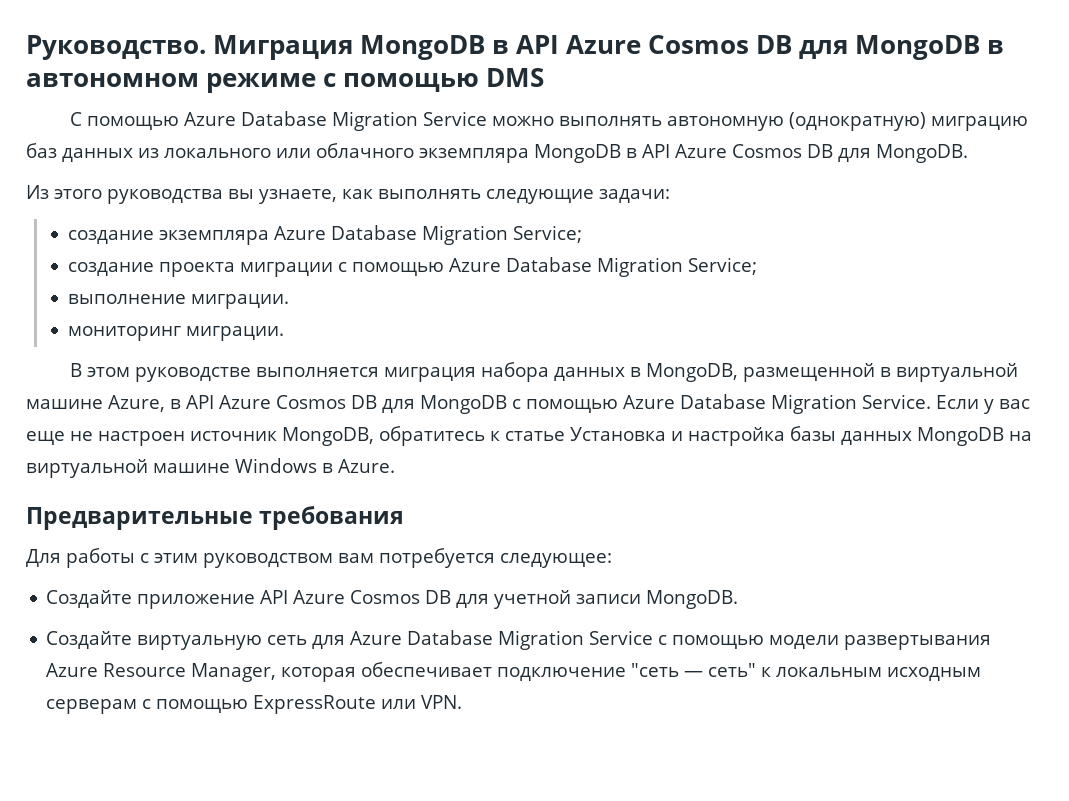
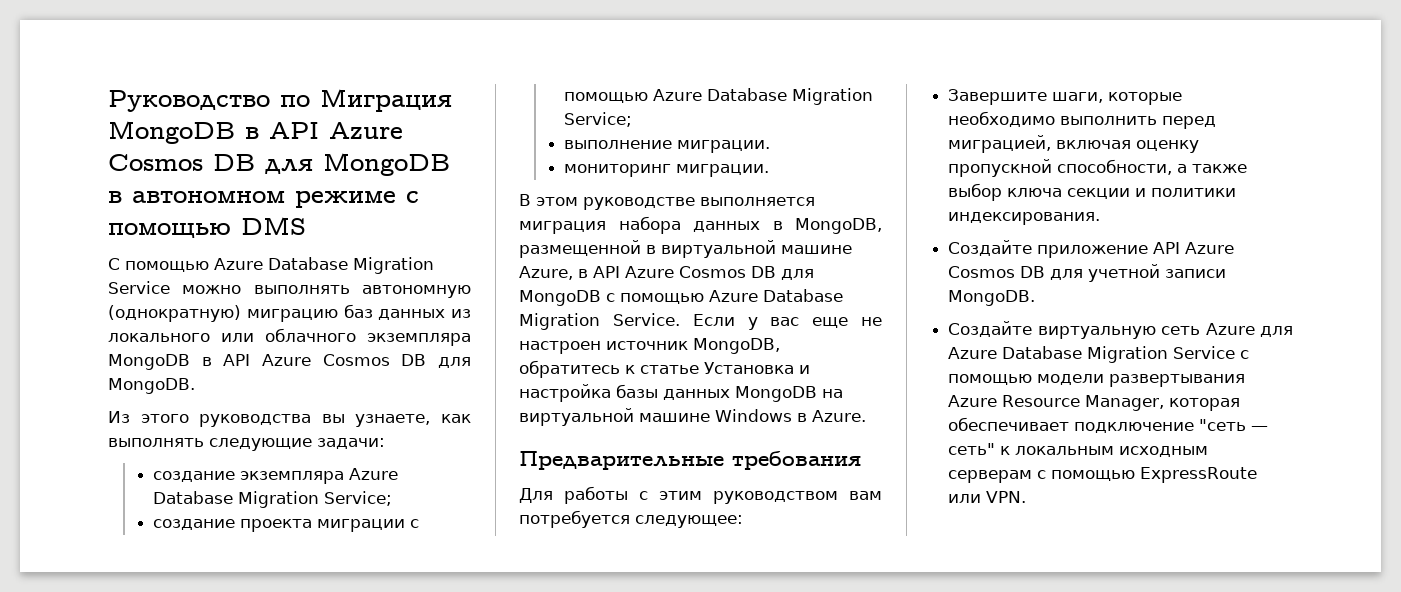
[26,35,206,60] Руководство. -> [108,90,310,112] Руководство по
(612, 560) none -> [948,89,1183,105] [948,111,1217,129] [948,135,1200,153] [948,159,1248,177] [948,183,1237,201] [948,212,1101,225] // Завершите шаги, которые необходимо выполнить перед миграцией, включая оценку пропускной способности, а также выбор ключа секции и политики индексирования.
(308, 640) none -> [1205,323,1255,335] Azure

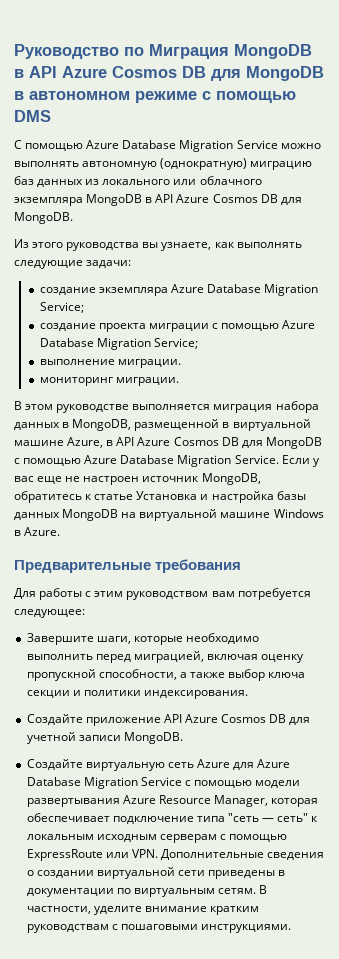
(1195, 427) none -> [196,816,225,822] типа
(1027, 497) none -> [160,849,325,860] [26,867,286,879] [26,885,268,897] [26,906,259,915] [26,924,291,933] Дополнительные сведения о создании виртуальной сети приведены в документации по виртуальным сетям. В частности, уделите внимание кратким руководствам с пошаговыми инструкциями.

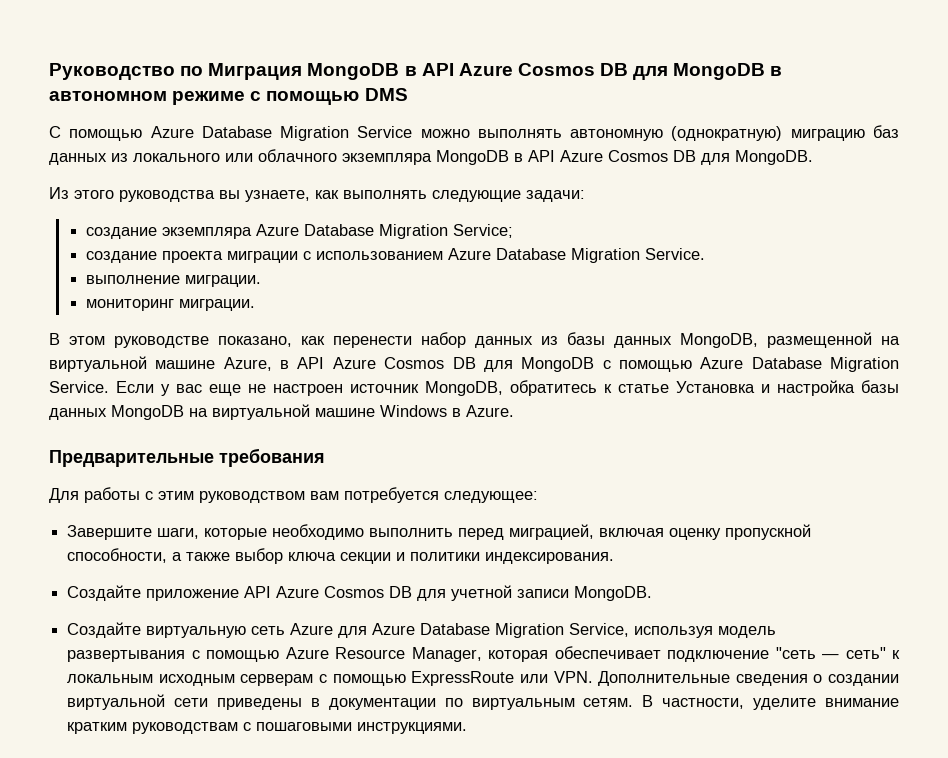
[220,320,316,331] [39,338,198,350] помощью Azure Database Migration Service; -> [316,248,706,263] использованием Azure Database Migration Service.
[132,401,319,413] [14,422,70,430] выполняется миграция набора данных в -> [218,332,672,348] показано, как перенести набор данных из базы данных
[222,422,230,428] в -> [881,336,900,345] на
[140,777,301,788] [26,798,120,807] Service с помощью модели развертывания -> [569,623,777,638] [67,650,280,662] Service, используя модель развертывания с помощью
[196,816,225,822] типа -> (770, 656) none

